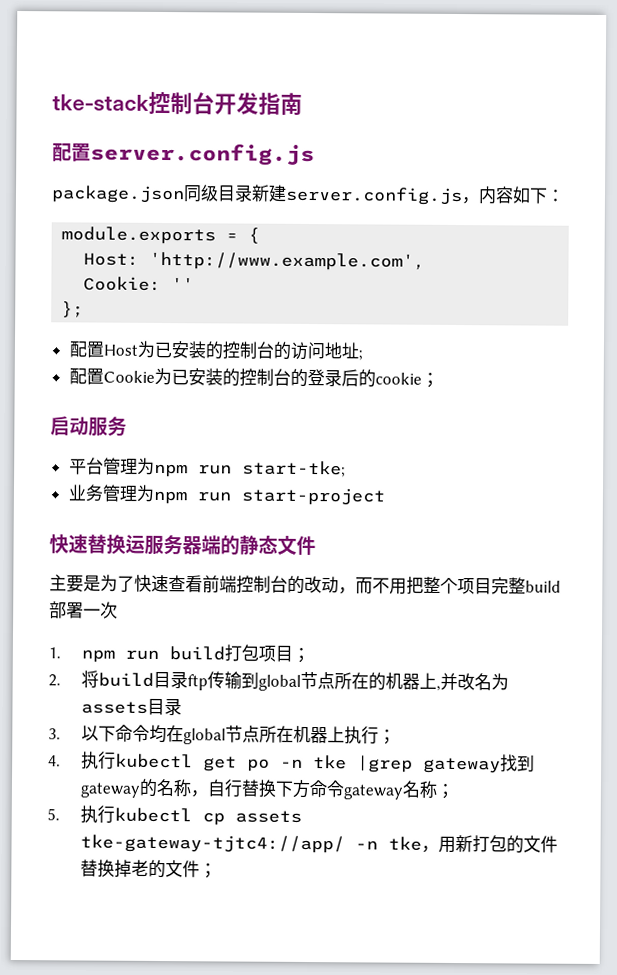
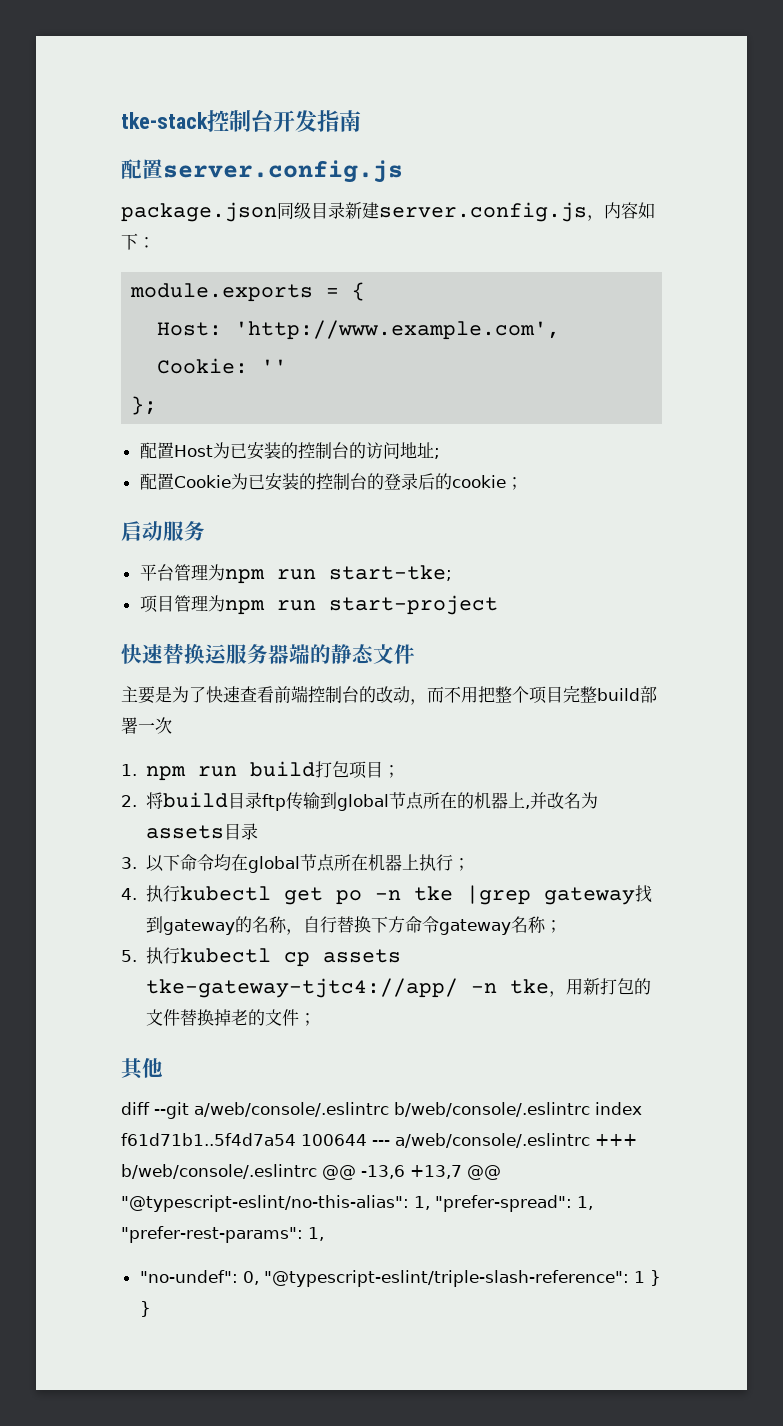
[67,484,104,502] 业务 -> [139,595,174,613] 项目
(218, 871) none -> [121,1057,163,1080] [121,1102,642,1119] [121,1133,637,1148] [121,1164,501,1180] [121,1195,593,1212] [121,1226,324,1243] [139,1270,661,1287] [139,1301,151,1317] // 其他 // diff --git a/web/console/.eslintrc b/web/console/.eslintrc index f61d71b1..5f4d7a54 100644 --- a/web/console/.eslintrc +++ b/web/console/.eslintrc @@ -13,6 +13,7 @@ "@typescript-eslint/no-this-alias": 1, "prefer-spread": 1, "prefer-rest-params": 1, // "no-undef": 0, "@typescript-eslint/triple-slash-reference": 1 } }

